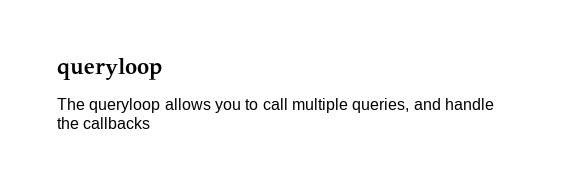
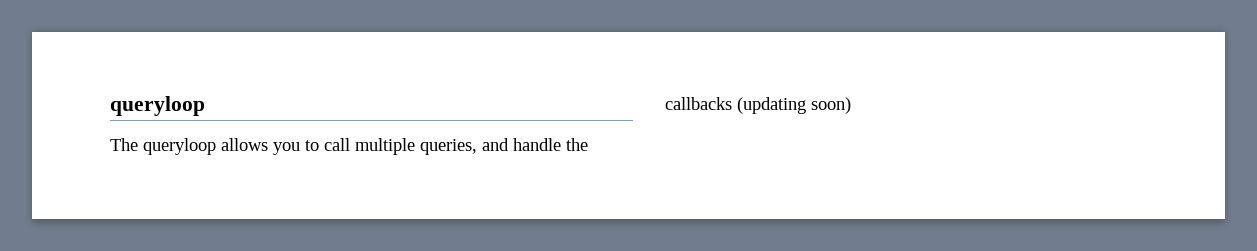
(151, 123) none -> [737,97,851,114] (updating soon)

